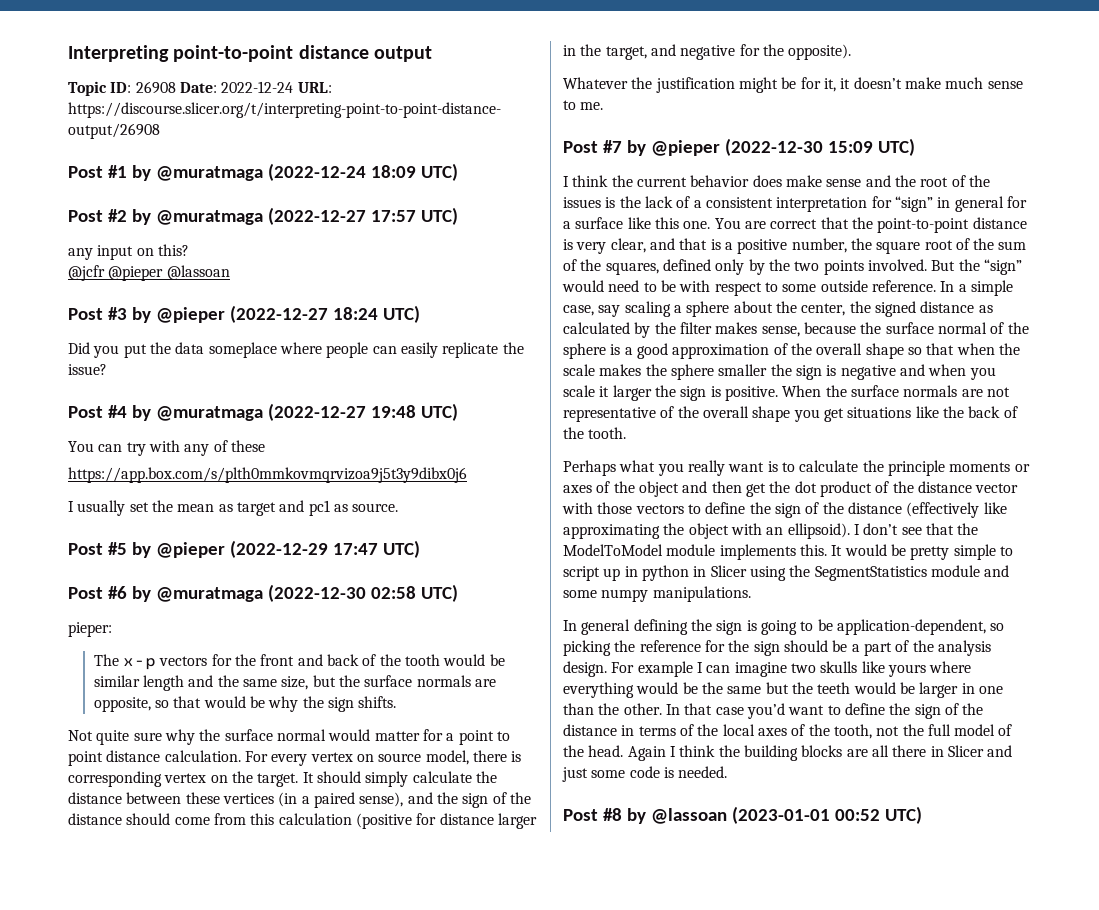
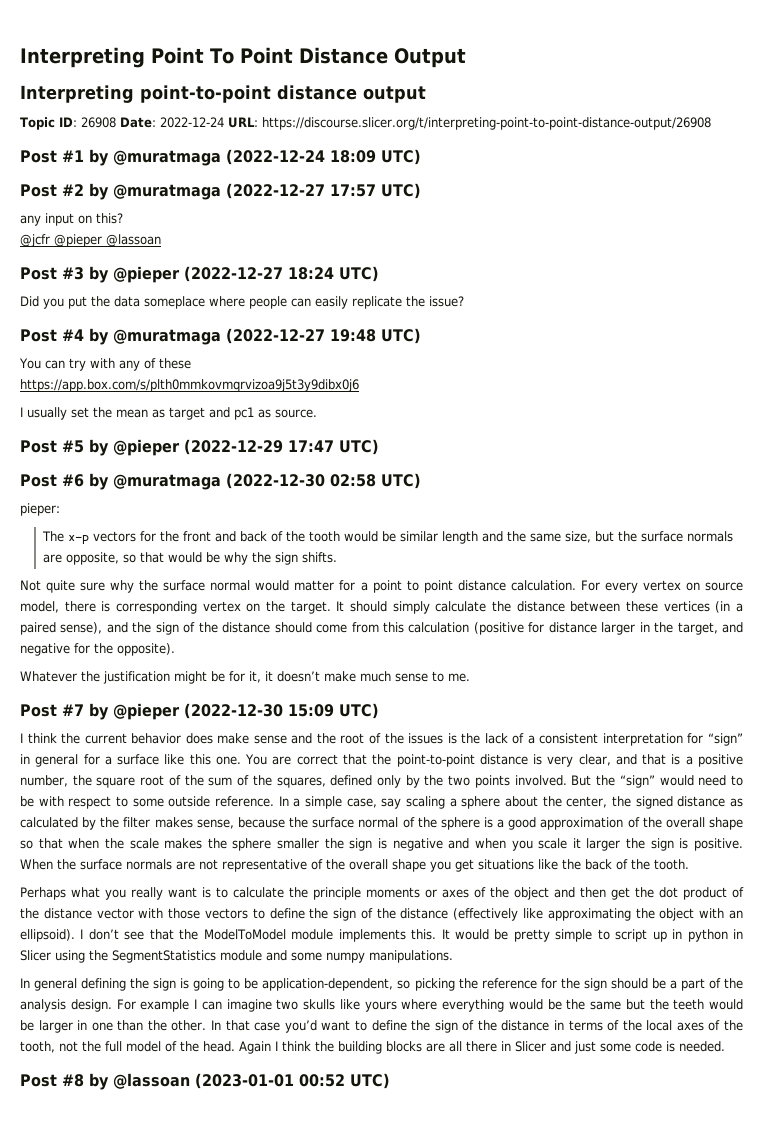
[68,45,169,62] Interpreting -> [20,47,466,68] [20,85,134,103] Interpreting Point To Point Distance Output // Interpreting

